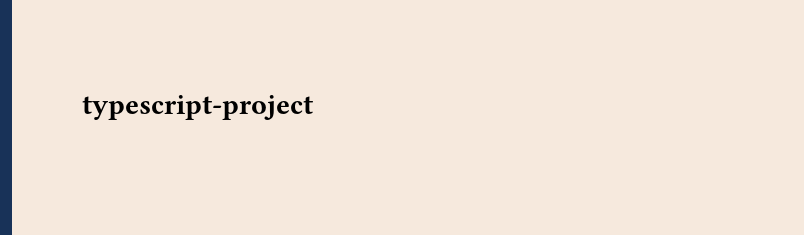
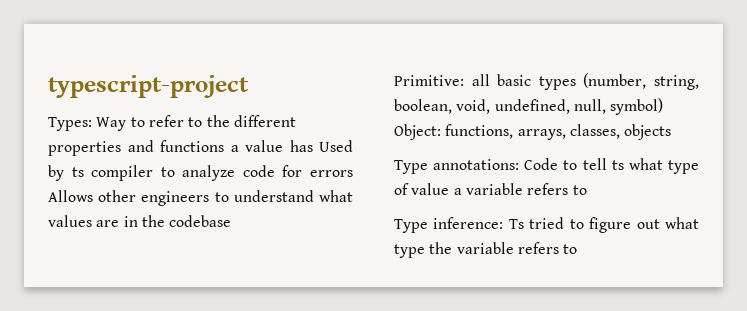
(313, 107) none -> [48,115,296,131] [48,140,353,156] [48,165,353,181] [48,190,354,206] [48,215,232,227] [394,73,699,90] [394,98,664,115] [394,124,672,140] [394,158,699,174] [394,183,587,195] [394,217,699,233] [394,242,578,258] // Types: Way to refer to the different properties and functions a value has Used by ts compiler to analyze code for errors Allows other engineers to understand what values are in the codebase // Primitive: all basic types (number, string, boolean, void, undefined, null, symbol) Object: functions, arrays, classes, objects // Type annotations: Code to tell ts what type of value a variable refers to // Type inference: Ts tried to figure out what type the variable refers to

